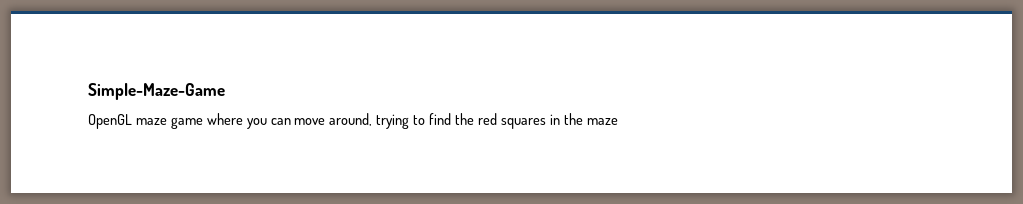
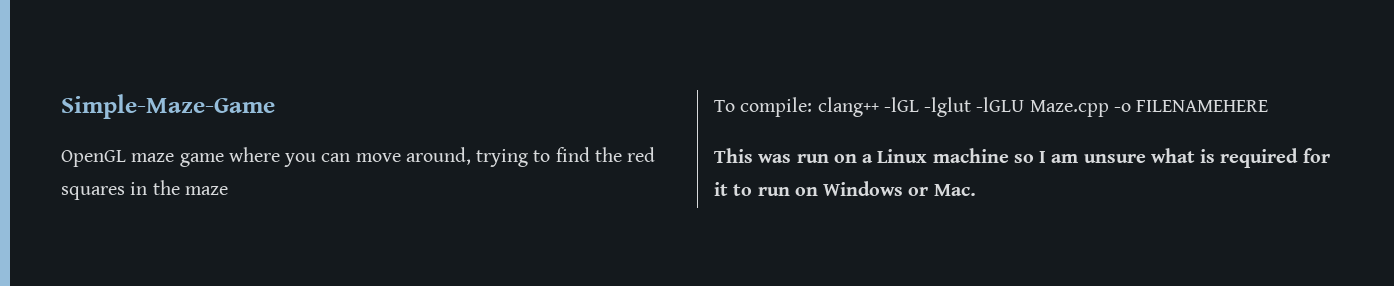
(618, 121) none -> [714,97,1269,117] [714,148,1330,168] [714,181,976,196] // To compile: clang++ -lGL -lglut -lGLU Maze.cpp -o FILENAMEHERE // This was run on a Linux machine so I am unsure what is required for it to run on Windows or Mac.

